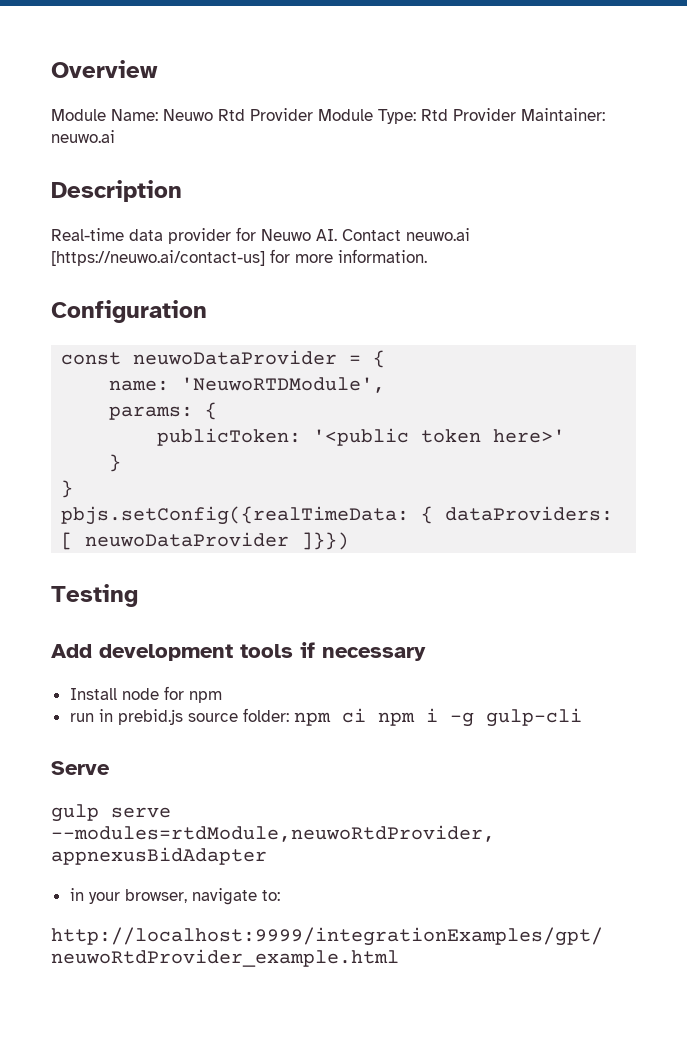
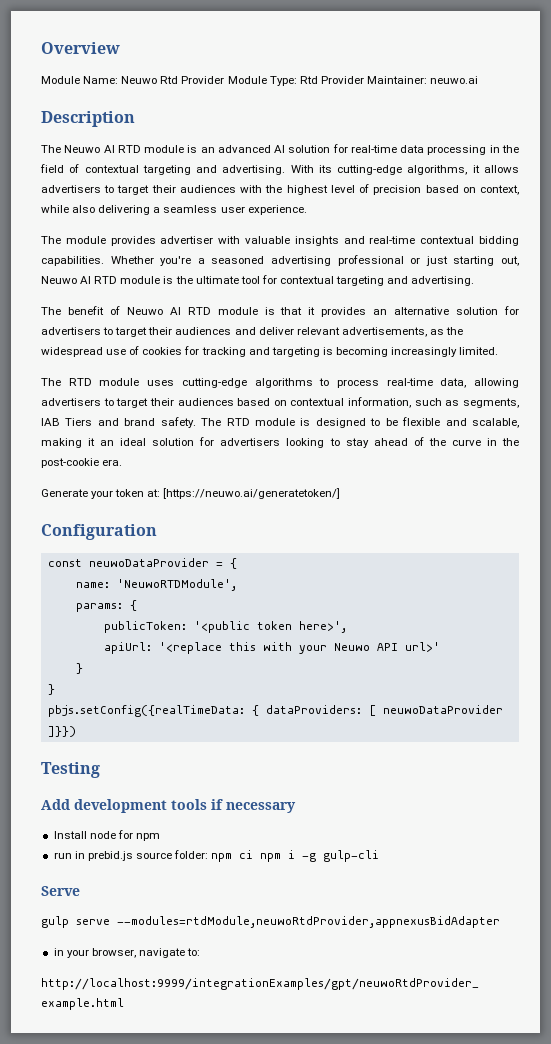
[51,227,470,244] [51,249,427,266] Real-time data provider for Neuwo AI. Contact neuwo.ai [https://neuwo.ai/contact-us] for more information. -> [41,144,519,155] [40,164,519,175] [41,184,519,195] [41,205,307,215] [41,236,519,246] [41,255,520,266] [41,275,475,286] [41,306,519,317] [41,327,464,337] [41,346,499,357] [41,378,519,388] [41,397,519,408] [41,417,519,428] [41,437,519,448] [41,458,123,468] [41,488,341,499] The Neuwo AI RTD module is an advanced AI solution for real-time data processing in the field of contextual targeting and advertising. With its cutting-edge algorithms, it allows advertisers to target their audiences with the highest level of precision based on context, while also delivering a seamless user experience. // The module provides advertiser with valuable insights and real-time contextual bidding capabilities. Whether you're a seasoned advertising professional or just starting out, Neuwo AI RTD module is the ultimate tool for contextual targeting and advertising. // The benefit of Neuwo AI RTD module is that it provides an alternative solution for advertisers to target their audiences and deliver relevant advertisements, as the widespread use of cookies for tracking and targeting is becoming increasingly limited. // The RTD module uses cutting-edge algorithms to process real-time data, allowing advertisers to target their audiences based on contextual information, such as segments, IAB Tiers and brand safety. The RTD module is designed to be flexible and scalable, making it an ideal solution for advertisers looking to stay ahead of the curve in the post-cookie era. // Generate your token at: [https://neuwo.ai/generatetoken/]
[493,429,566,443] here>' -> [298,621,347,633] [103,642,440,654] here>', // apiUrl: '<replace this with your Neuwo API url>'

